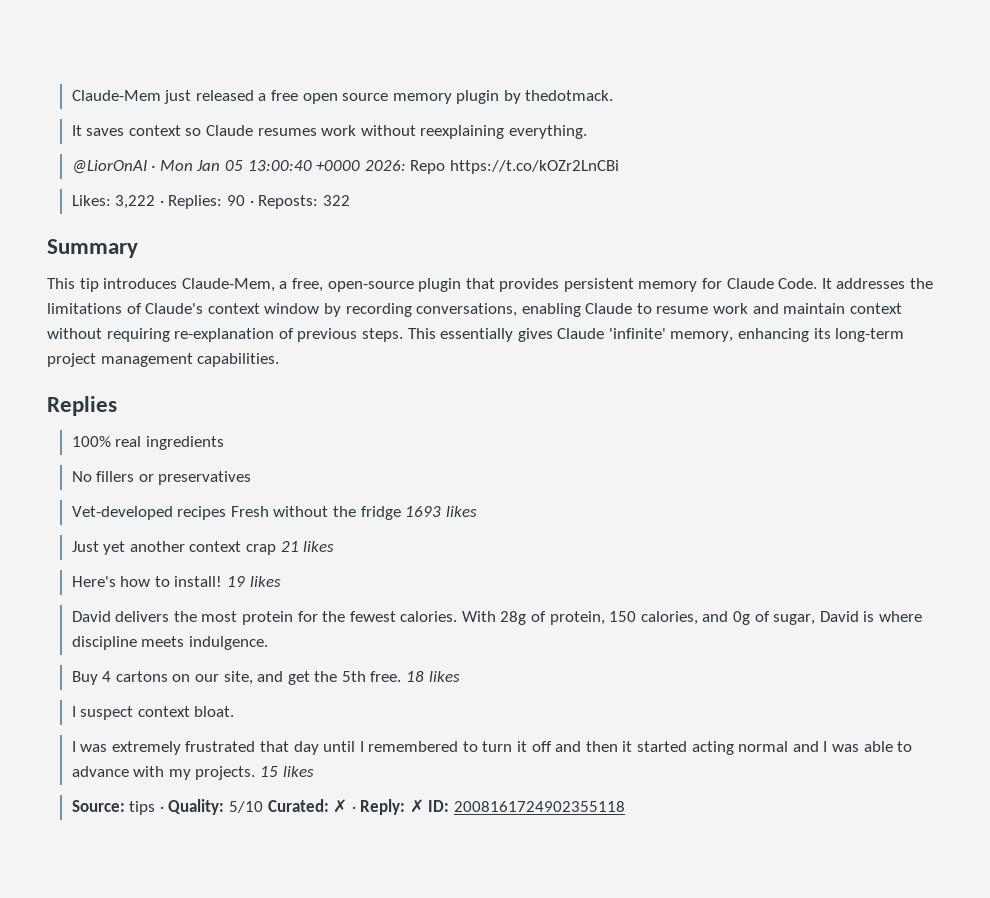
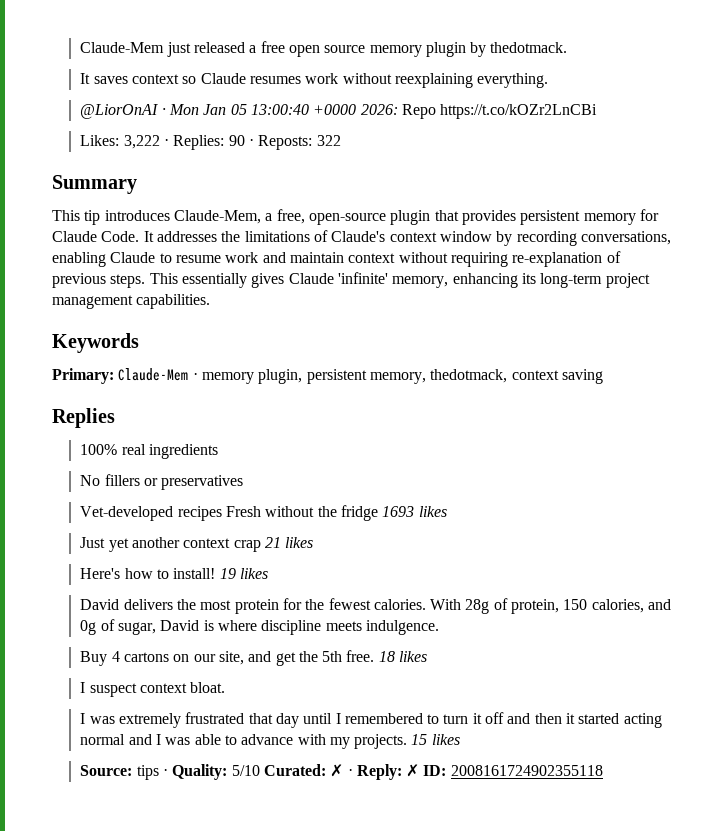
(280, 360) none -> [52,333,139,353] [52,368,603,384] // Keywords // Primary: Claude-Mem · memory plugin, persistent memory, thedotmack, context saving

